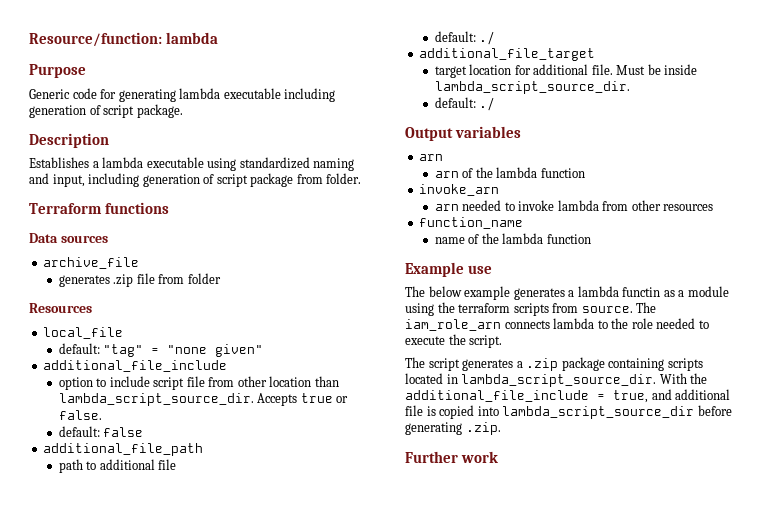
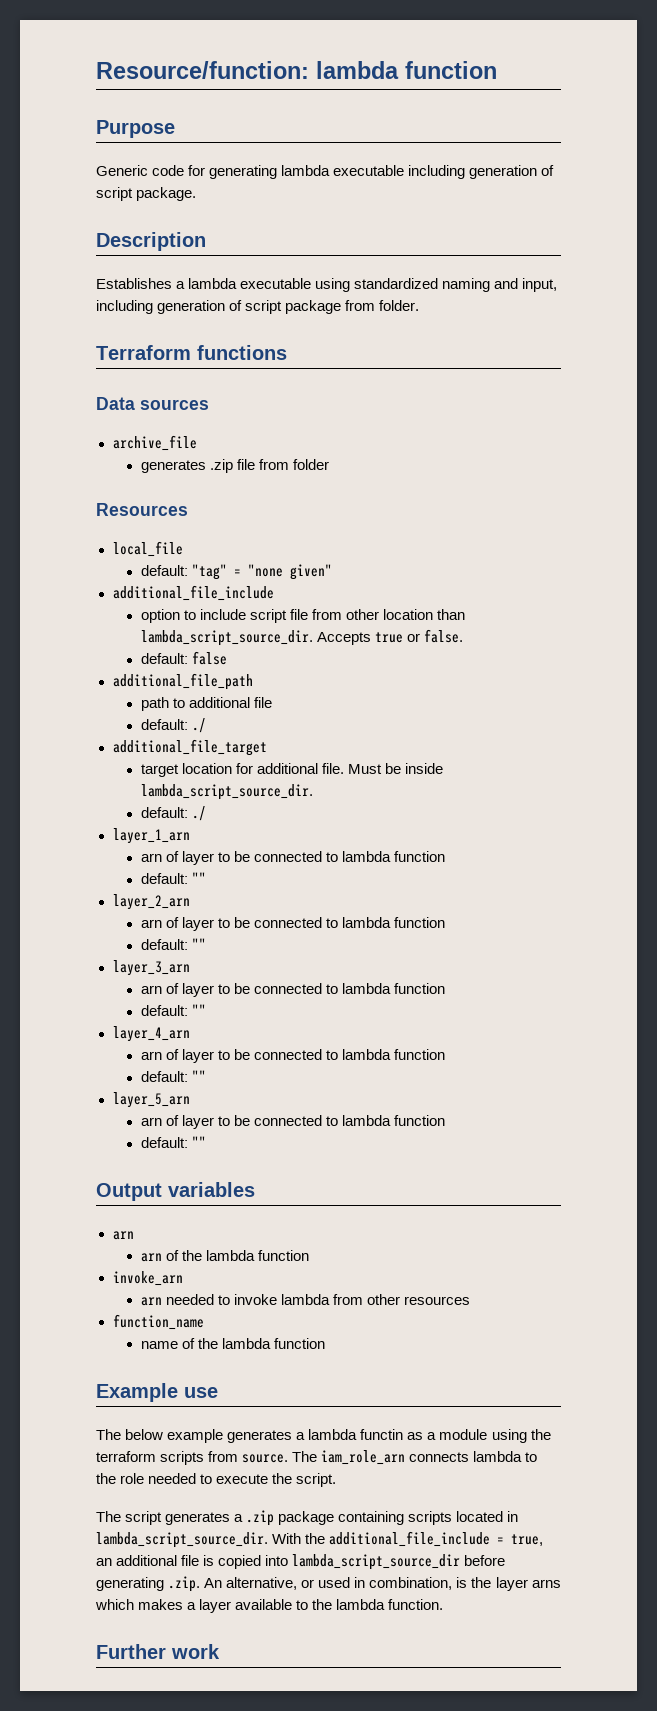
(219, 38) none -> [405,61,497,79] function
(496, 104) none -> [112,828,190,844] [140,851,446,865] [140,872,206,884] [112,894,190,910] [140,917,446,931] [140,938,206,950] [112,960,190,976] [140,983,446,997] [140,1004,206,1016] [112,1026,190,1042] [140,1049,446,1063] [140,1070,206,1082] [112,1092,190,1108] [140,1115,446,1129] [140,1136,206,1148] // layer_1_arn // arn of layer to be connected to lambda function // default: "" // layer_2_arn // arn of layer to be connected to lambda function // default: "" // layer_3_arn // arn of layer to be connected to lambda function // default: "" // layer_4_arn // arn of layer to be connected to lambda function // default: "" // layer_5_arn // arn of layer to be connected to lambda function // default: ""
[651,389,672,400] and -> [96,1558,112,1566] an
(501, 428) none -> [204,1577,561,1591] [95,1599,444,1613] An alternative, or used in combination, is the layer arns which makes a layer available to the lambda function.

